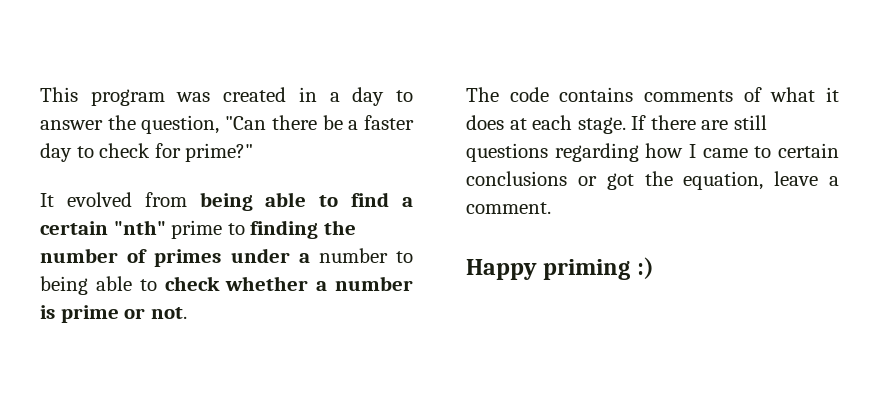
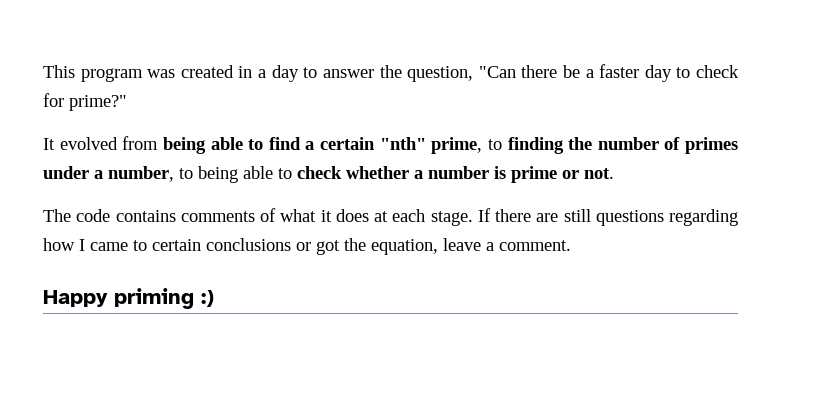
[171,220,223,239] prime -> [431,137,483,154] prime,
[318,248,388,263] number -> [108,166,174,182] number,

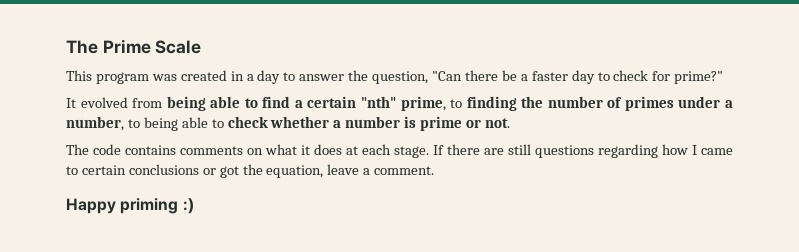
(43, 71) none -> [66,39,202,54] The Prime Scale //
[260,208,276,222] of -> [247,148,263,155] on

